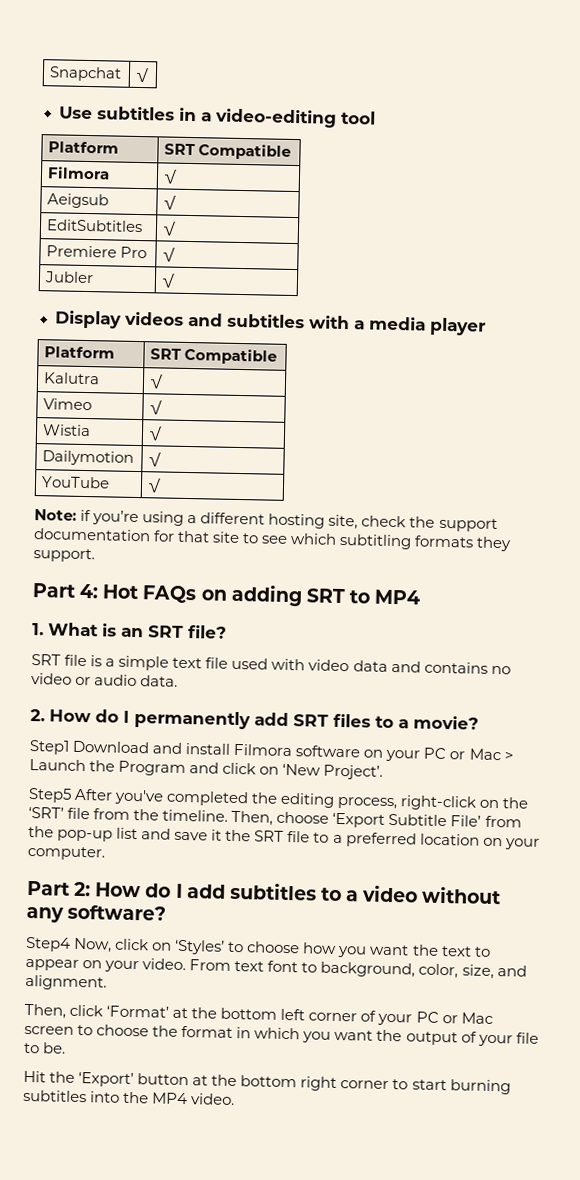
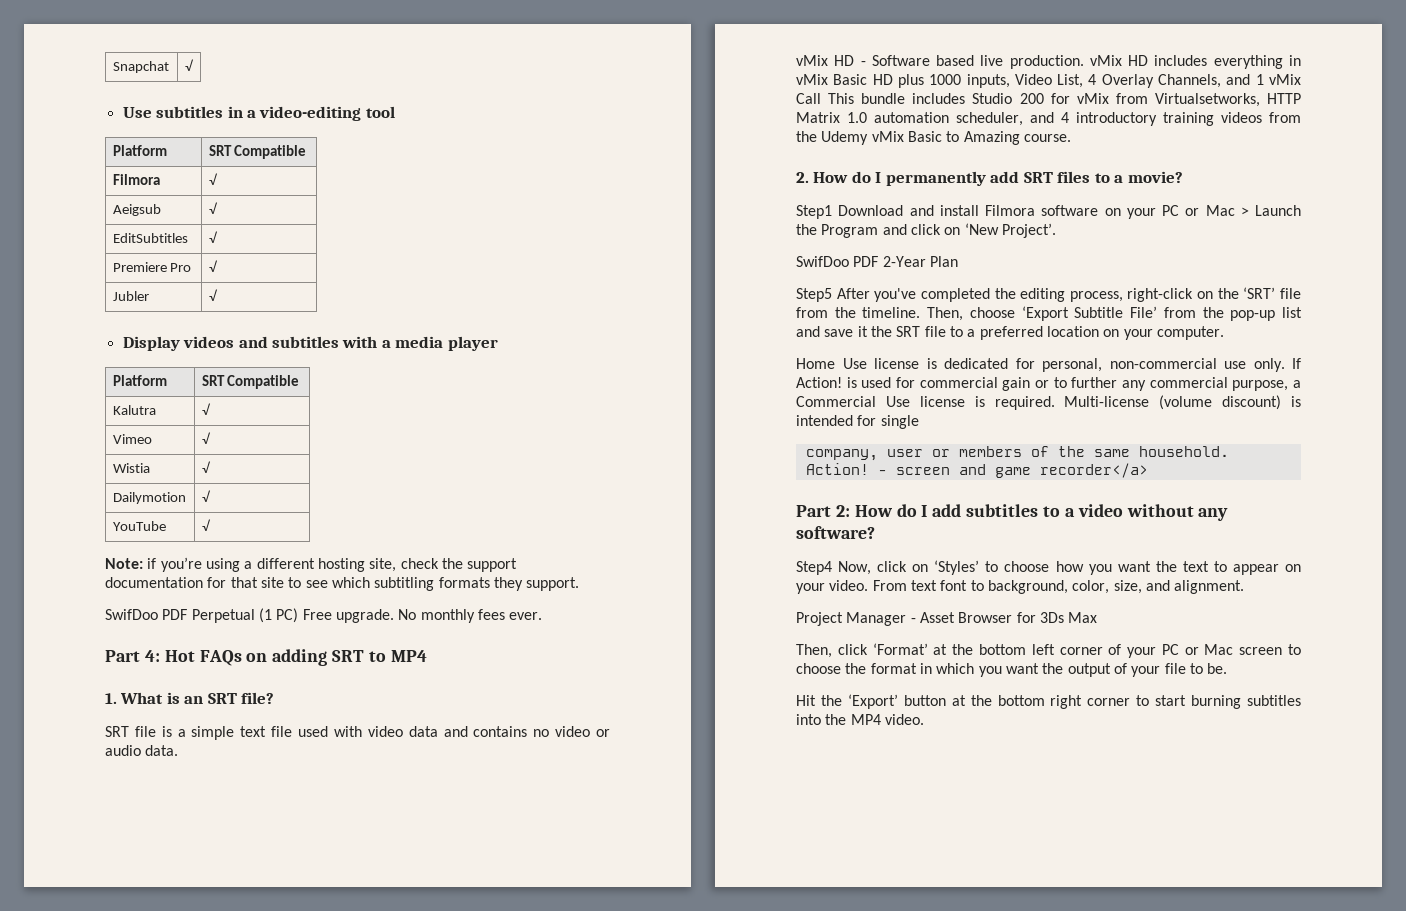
(95, 555) none -> [105,608,543,623] // SwifDoo PDF Perpetual (1 PC) Free upgrade. No monthly fees ever.
(179, 681) none -> [796,55,1301,69] [796,74,1301,88] [796,93,1301,107] [796,112,1301,126] [796,131,1071,145] // vMix HD - Software based live production. vMix HD includes everything in vMix Basic HD plus 1000 inputs, Video List, 4 Overlay Channels, and 1 vMix Call This bundle includes Studio 200 for vMix from Virtualsetworks, HTTP Matrix 1.0 automation scheduler, and 4 introductory training videos from the Udemy vMix Basic to Amazing course.
(384, 772) none -> [796,256,958,267] // SwifDoo PDF 2-Year Plan
(105, 853) none -> [796,358,1301,372] [796,377,1301,391] [796,395,1301,410] [796,415,919,429] [805,446,1229,461] [805,463,1148,478] // Home Use license is dedicated for personal, non-commercial use only. If Action! is used for commercial gain or to further any commercial purpose, a Commercial Use license is required. Multi-license (volume discount) is intended for single // company, user or members of the same household. Action! - screen and game recorder</a>
(107, 982) none -> [796,612,1098,626] // Project Manager - Asset Browser for 3Ds Max

